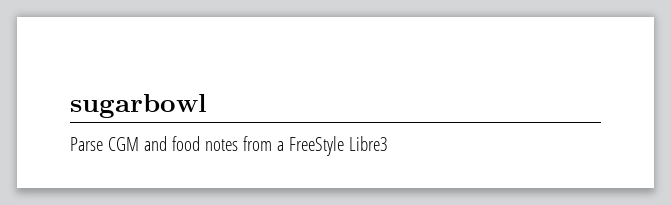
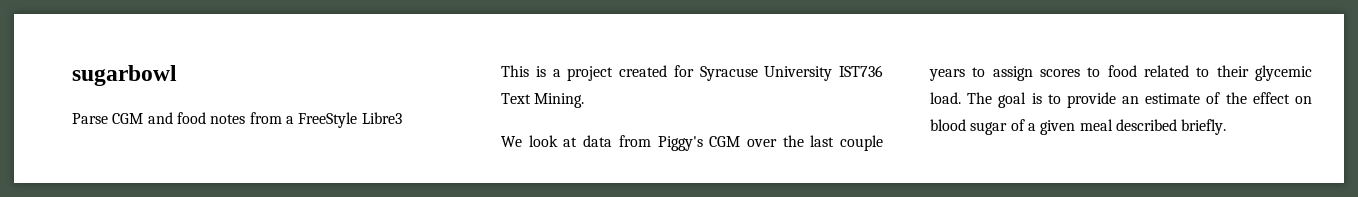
(388, 143) none -> [501,65,883,81] [501,93,585,108] [501,135,883,151] [929,65,1312,81] [930,92,1312,108] [930,119,1227,135] // This is a project created for Syracuse University IST736 Text Mining. // We look at data from Piggy's CGM over the last couple years to assign scores to food related to their glycemic load. The goal is to provide an estimate of the effect on blood sugar of a given meal described briefly.

